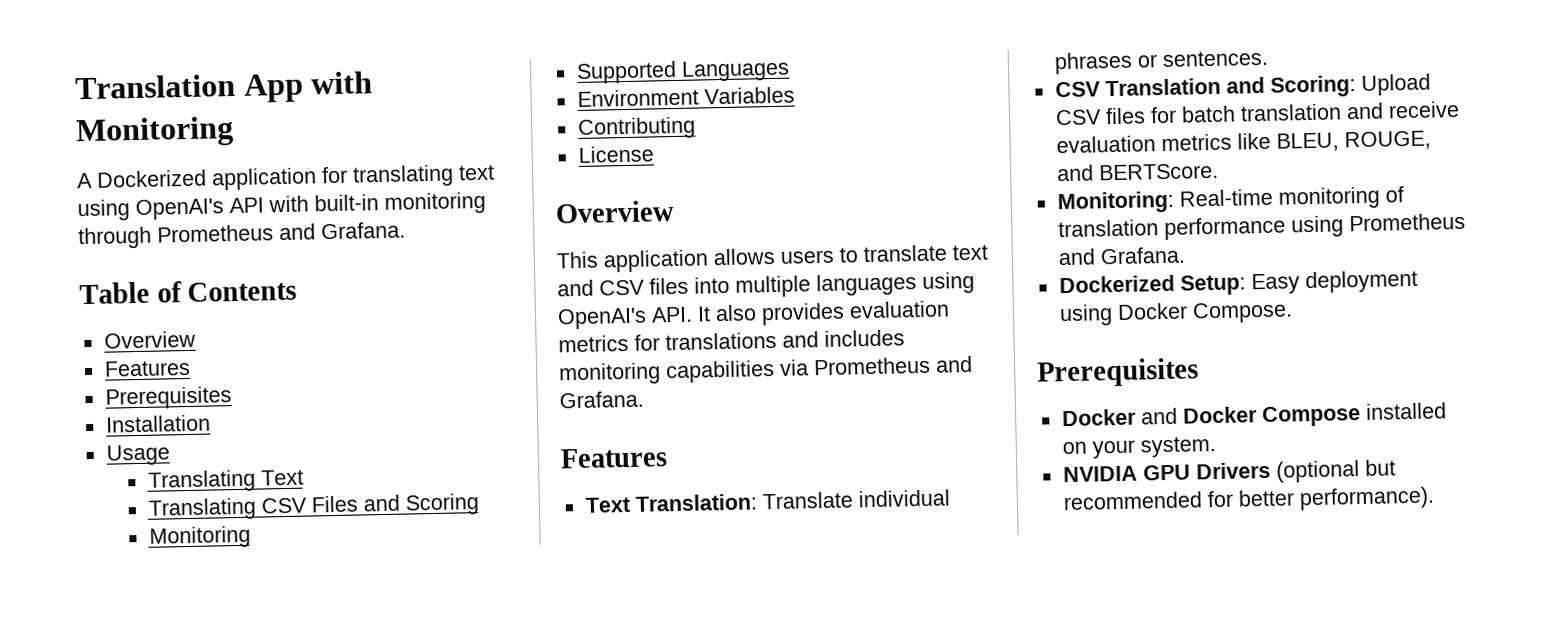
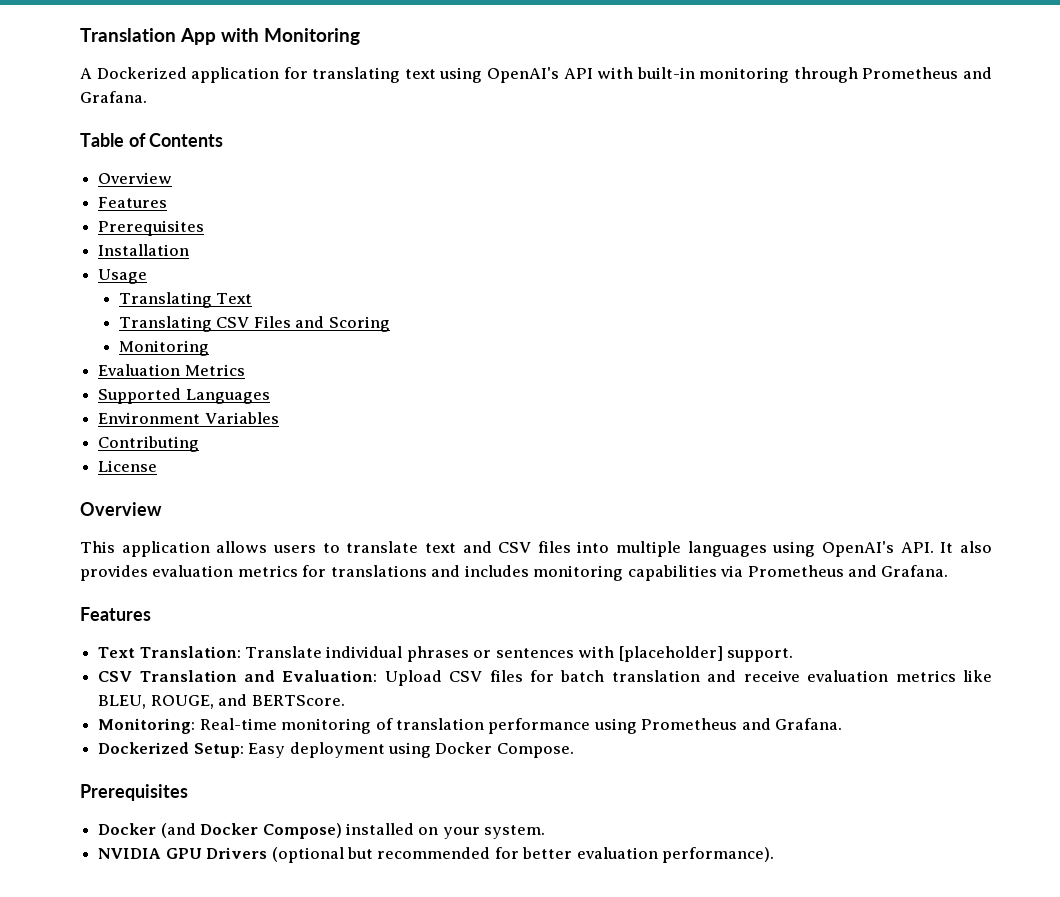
(251, 537) none -> [98,364,245,376] // Evaluation Metrics
[1161,49,1269,68] sentences. -> [495,646,794,662] sentences with [placeholder] support.
[1269,75,1356,98] Scoring: -> [282,670,378,682] Evaluation:
[1140,405,1361,428] and Docker Compose -> [160,823,342,839] (and Docker Compose)
(1295, 498) none -> [576,847,658,859] evaluation

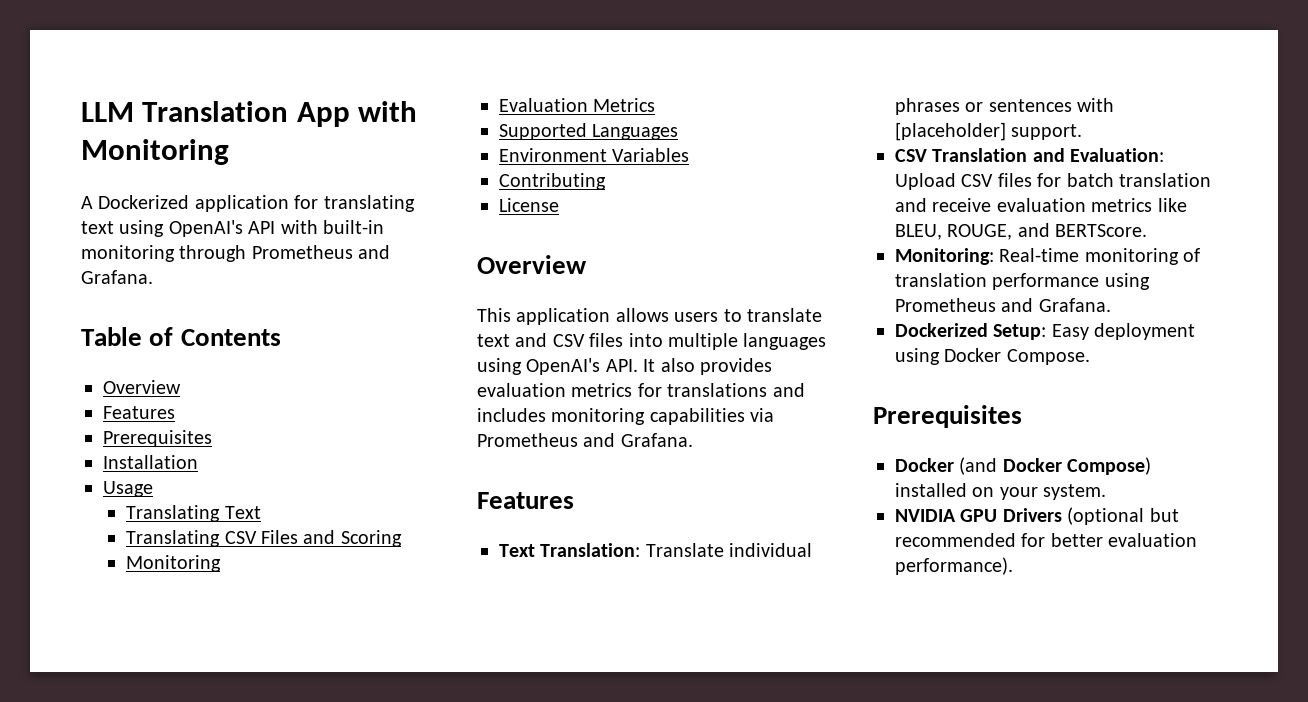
(80, 35) none -> [81,102,134,122] LLM

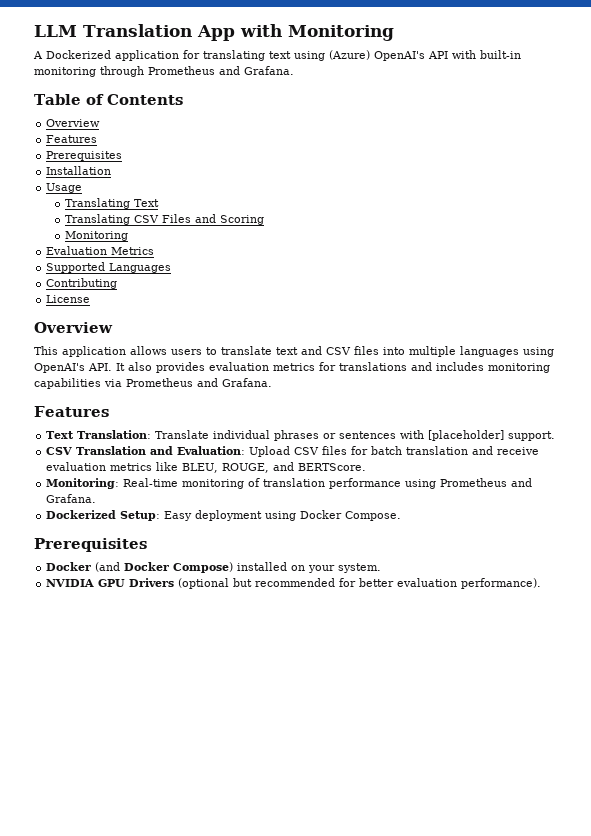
(165, 228) none -> [329,50,370,60] (Azure)
[499,148,690,162] // Environment Variables -> (172, 268) none

